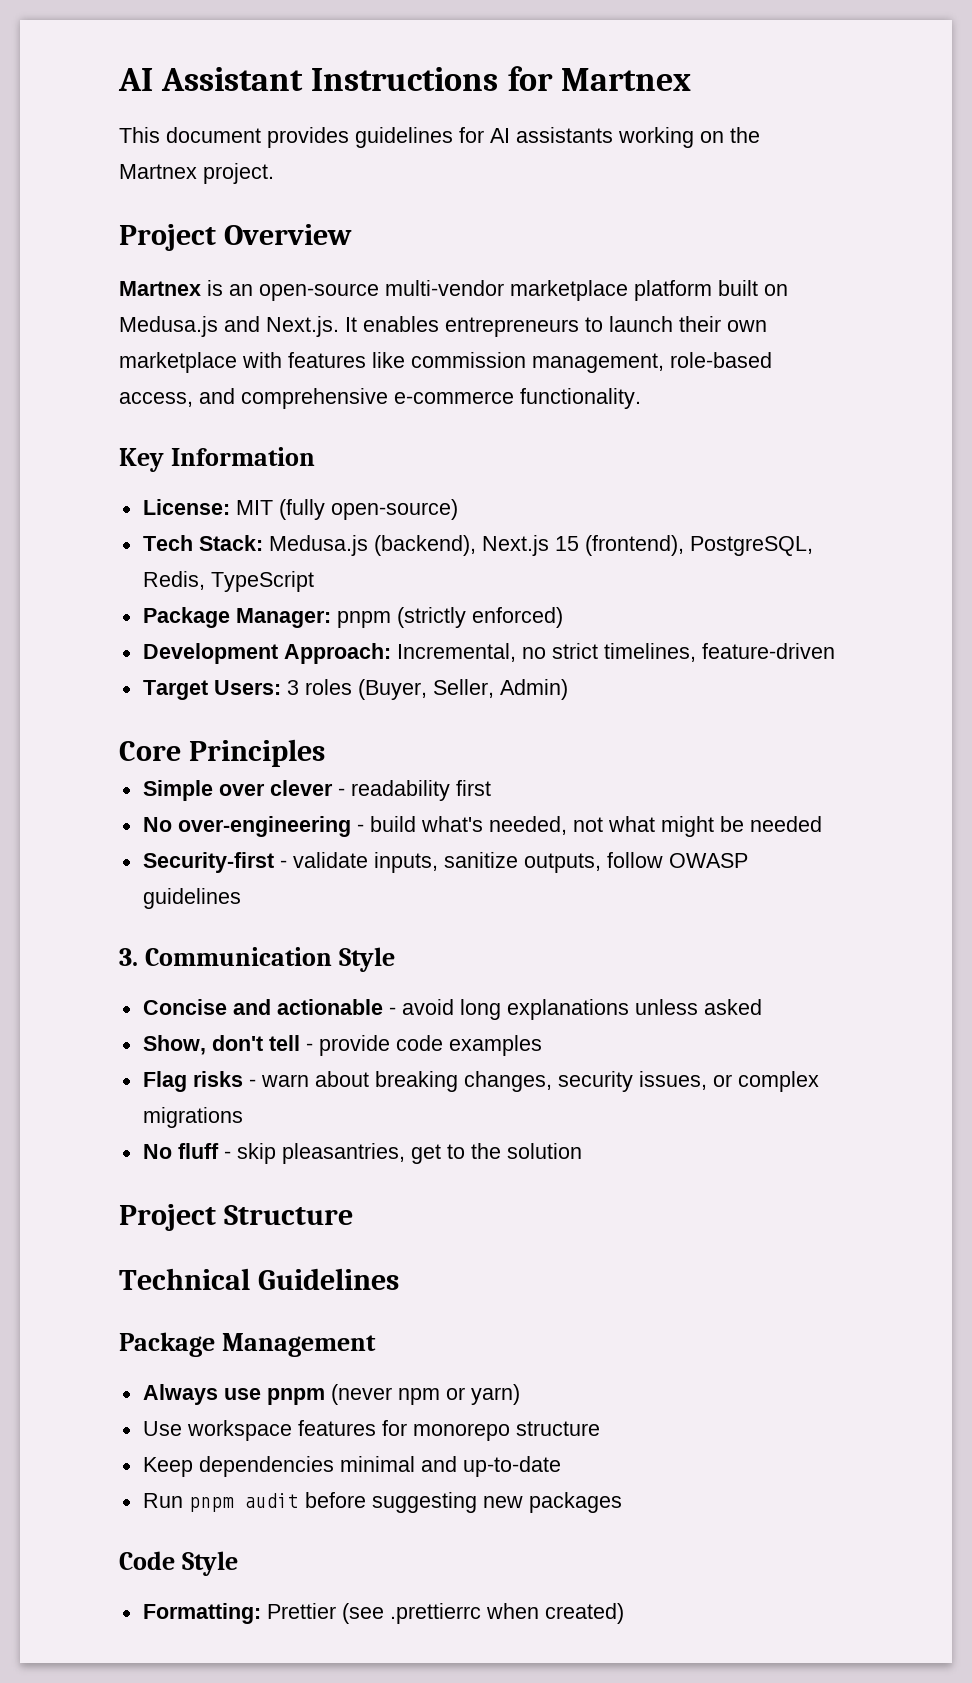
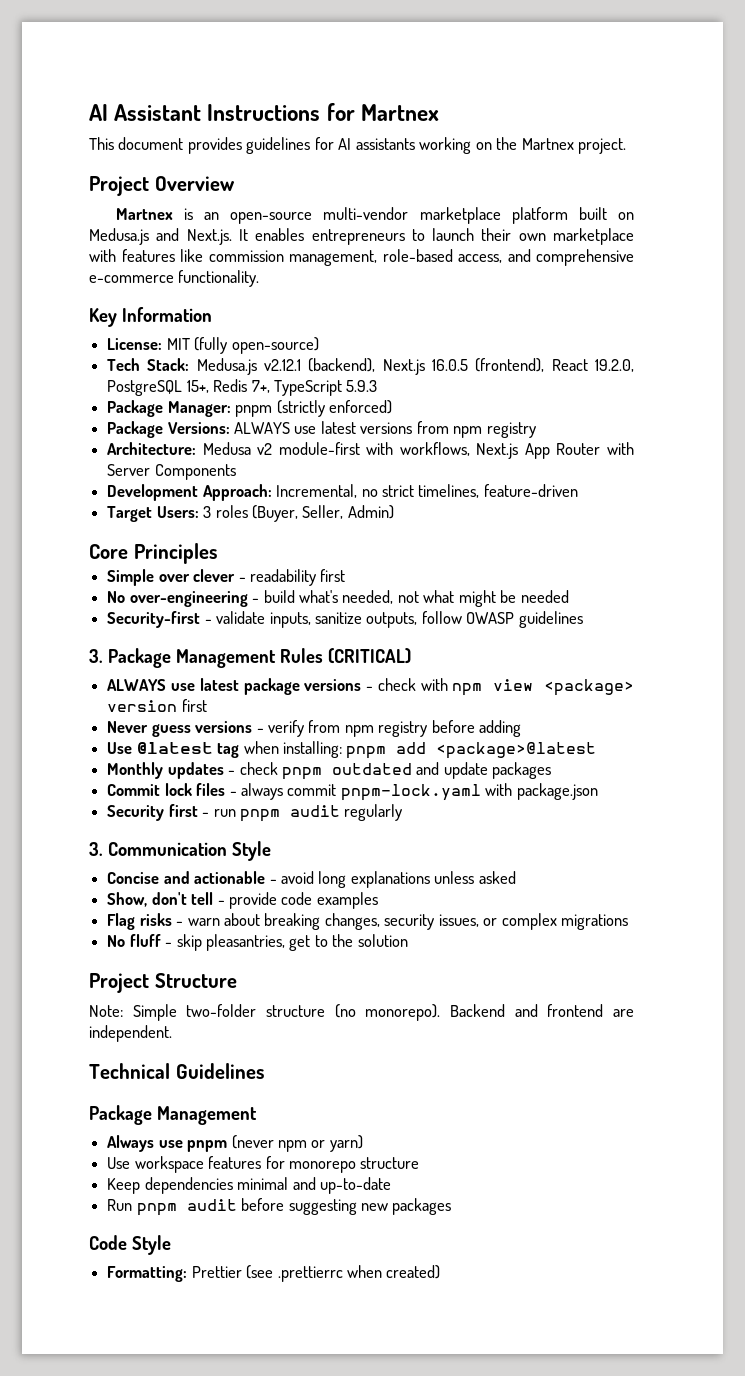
(368, 545) none -> [264,359,302,371] v2.12.1
[554,535,813,556] [142,571,205,590] 15 (frontend), PostgreSQL, Redis, -> [432,358,634,372] [107,379,270,396] 16.0.5 (frontend), React 19.2.0, PostgreSQL 15+, Redis 7+,
(314, 581) none -> [346,380,378,392] 5.9.3
(563, 617) none -> [107,421,536,438] [107,442,634,459] [107,464,236,480] // Package Versions: ALWAYS use latest versions from npm registry // Architecture: Medusa v2 module-first with workflows, Next.js App Router with Server Components
(241, 898) none -> [89,648,411,668] [107,678,634,696] [107,699,207,712] [107,720,522,737] [107,741,597,759] [107,762,552,780] [107,783,598,801] [107,804,403,822] // 3. Package Management Rules (CRITICAL) // ALWAYS use latest package versions - check with npm view <package> version first // Never guess versions - verify from npm registry before adding // Use @latest tag when installing: pnpm add <package>@latest // Monthly updates - check pnpm outdated and update packages // Commit lock files - always commit pnpm-lock.yaml with package.json // Security first - run pnpm audit regularly
(353, 1215) none -> [89,1004,634,1021] [89,1025,172,1042] // Note: Simple two-folder structure (no monorepo). Backend and frontend are independent.

